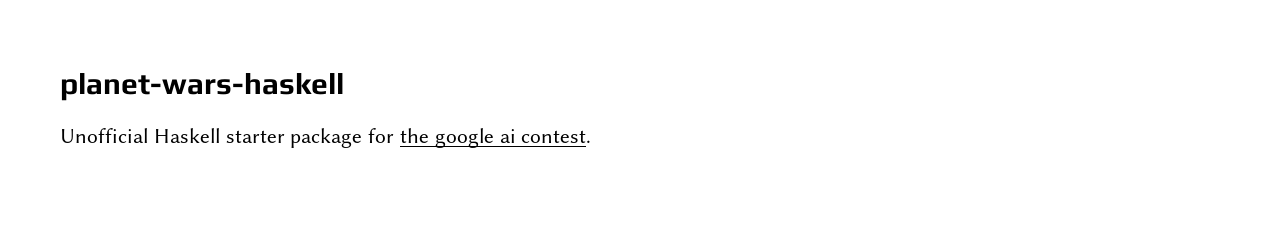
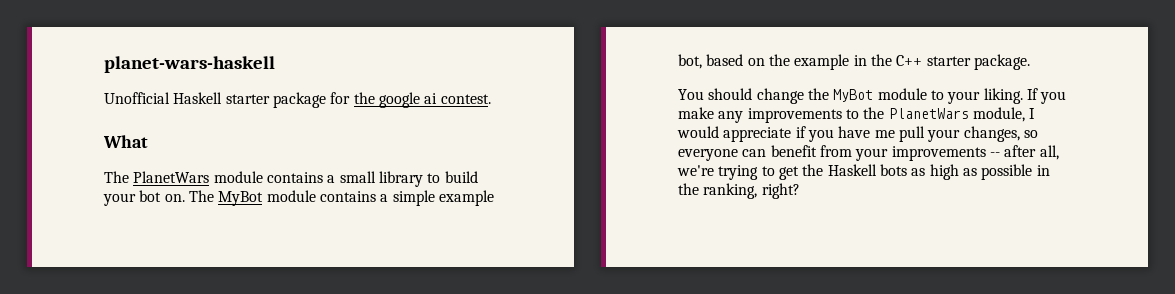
(592, 136) none -> [103,135,148,148] [104,171,478,187] [103,190,494,206] [678,54,1030,70] [678,88,1067,104] [678,107,1036,123] [677,126,1038,142] [678,145,1059,161] [677,164,1050,180] [678,183,800,199] // What // The PlanetWars module contains a small library to build your bot on. The MyBot module contains a simple example bot, based on the example in the C++ starter package. // You should change the MyBot module to your liking. If you make any improvements to the PlanetWars module, I would appreciate if you have me pull your changes, so everyone can benefit from your improvements -- after all, we're trying to get the Haskell bots as high as possible in the ranking, right?

